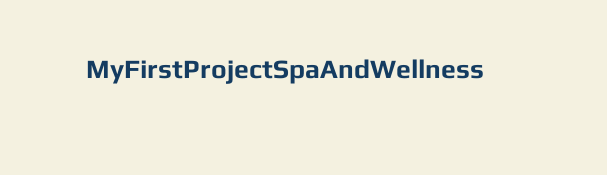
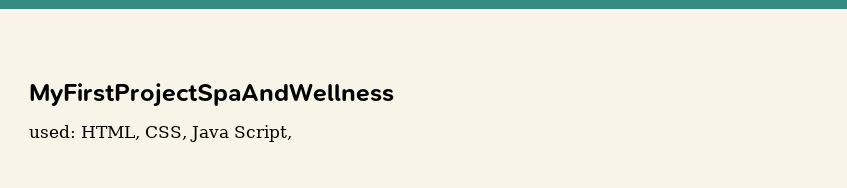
(484, 71) none -> [29,125,292,142] // used: HTML, CSS, Java Script,

